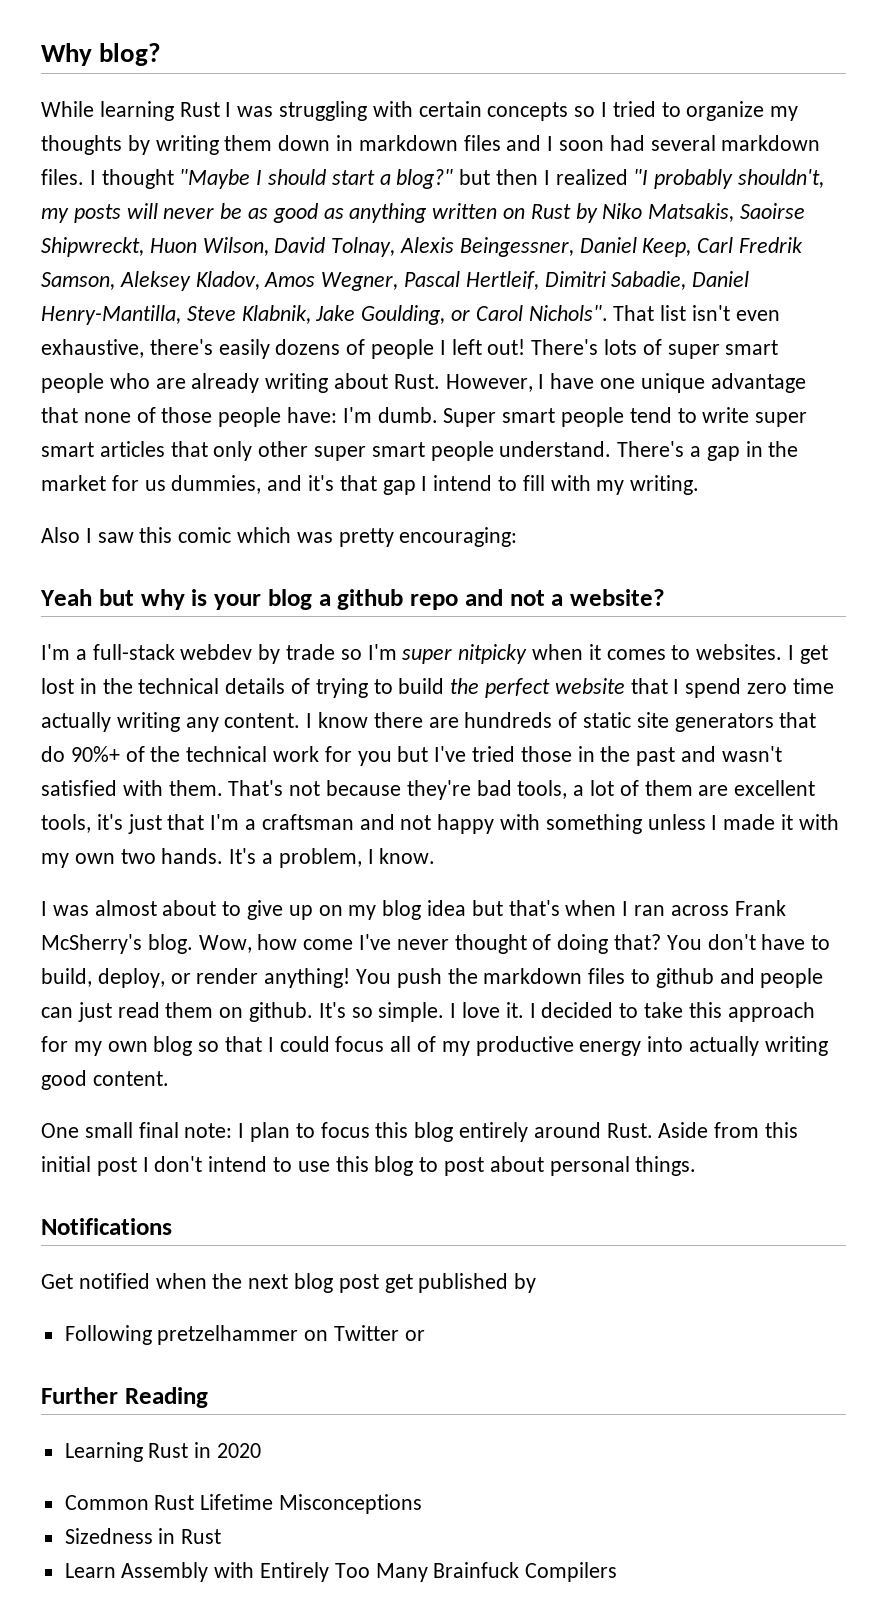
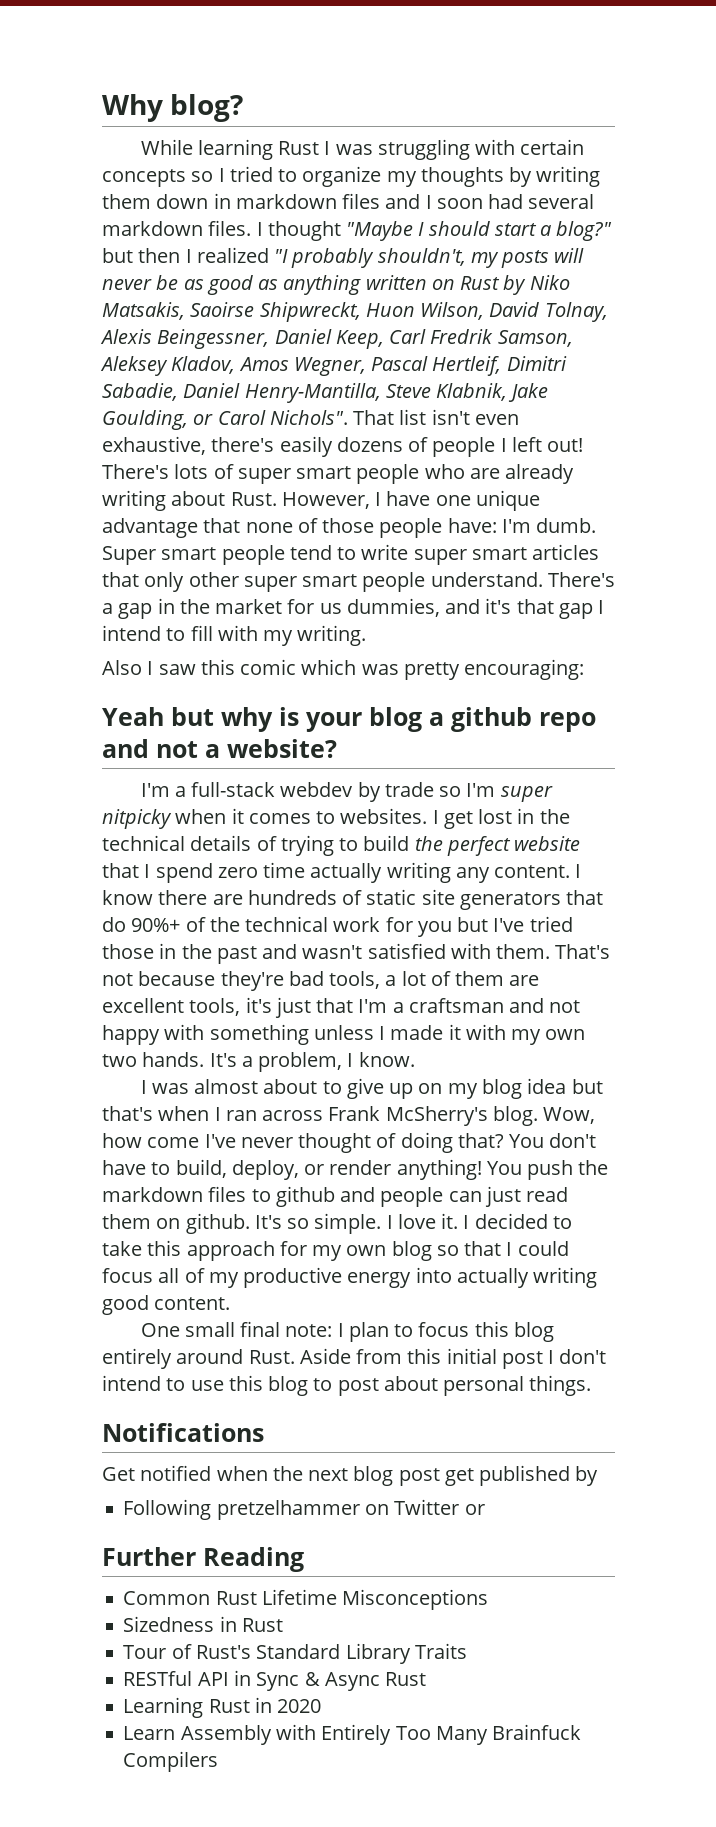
[64,1442,262,1462] // Learning Rust in 2020 -> (304, 1559) none
(222, 1536) none -> [123,1643,467,1664] [123,1670,427,1691] [123,1697,322,1718] // Tour of Rust's Standard Library Traits // RESTful API in Sync & Async Rust // Learning Rust in 2020

